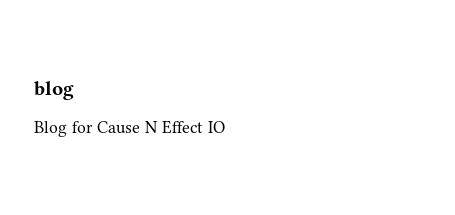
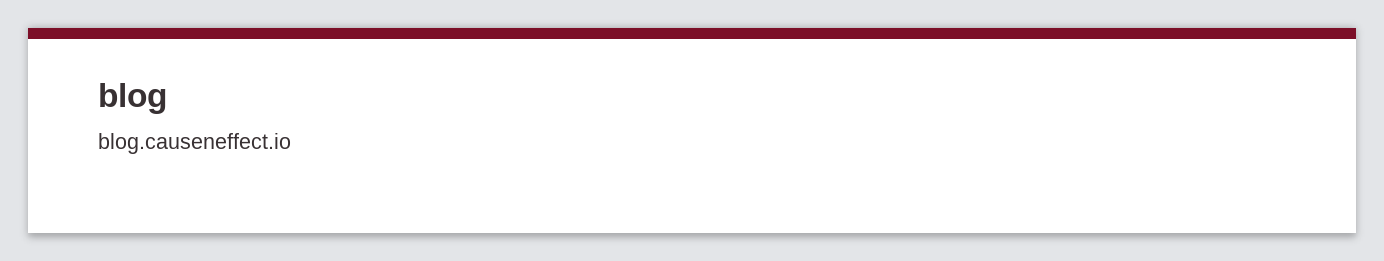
[34,120,225,137] Blog for Cause N Effect IO -> [98,133,291,154] blog.causeneffect.io

